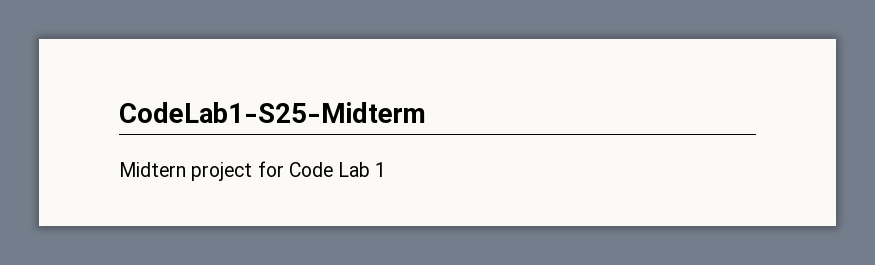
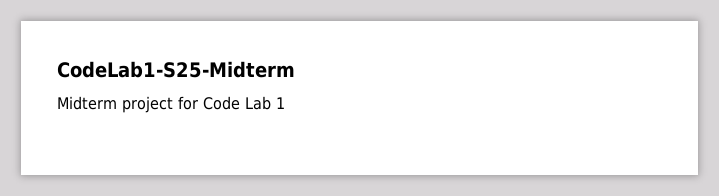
[119,162,186,177] Midtern -> [57,96,117,110] Midterm

